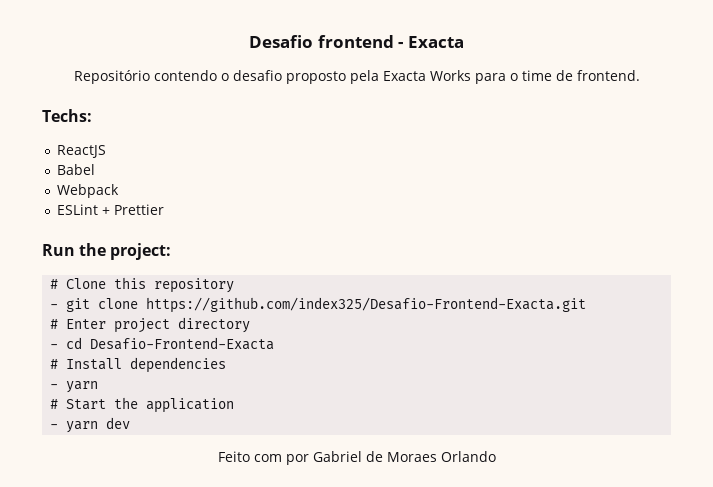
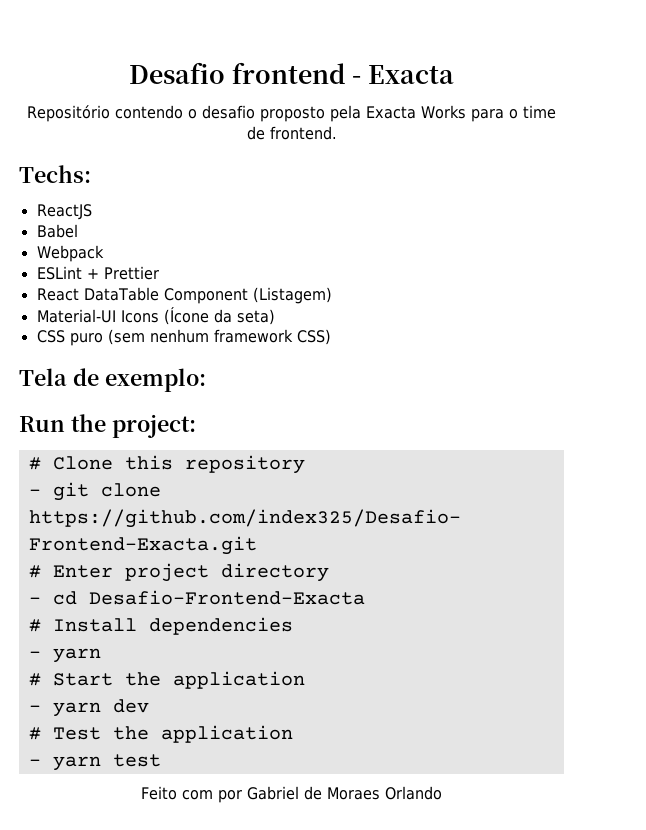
(164, 209) none -> [36,287,332,304] [36,307,275,325] [36,329,331,346] [19,368,206,392] // React DataTable Component (Listagem) // Material-UI Icons (Ícone da seta) // CSS puro (sem nenhum framework CSS) // Tela de exemplo:
(131, 423) none -> [28,725,293,743] [28,754,161,771] // # Test the application // - yarn test

